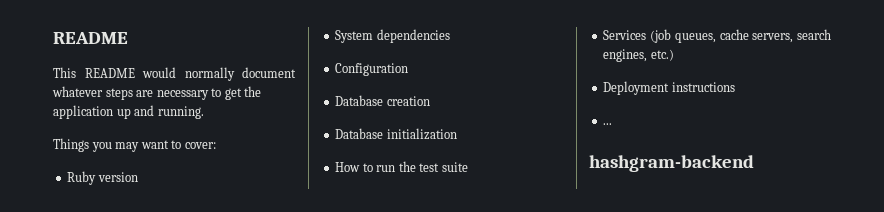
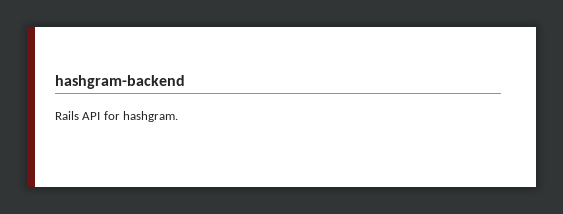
[53,32,128,44] [53,67,296,81] [52,86,262,100] [53,105,204,119] [53,138,216,152] [67,171,138,185] [335,29,450,43] [335,63,409,76] [335,95,430,106] [335,128,457,140] [335,161,468,172] [603,29,831,43] [603,49,674,62] [603,81,735,95] [603,123,613,125] [589,155,754,172] README // This README would normally document whatever steps are necessary to get the application up and running. // Things you may want to cover: // Ruby version // System dependencies // Configuration // Database creation // Database initialization // How to run the test suite // Services (job queues, cache servers, search engines, etc.) // Deployment instructions // ... // hashgram-backend -> [55,75,185,89] [55,111,179,122] hashgram-backend // Rails API for hashgram.

